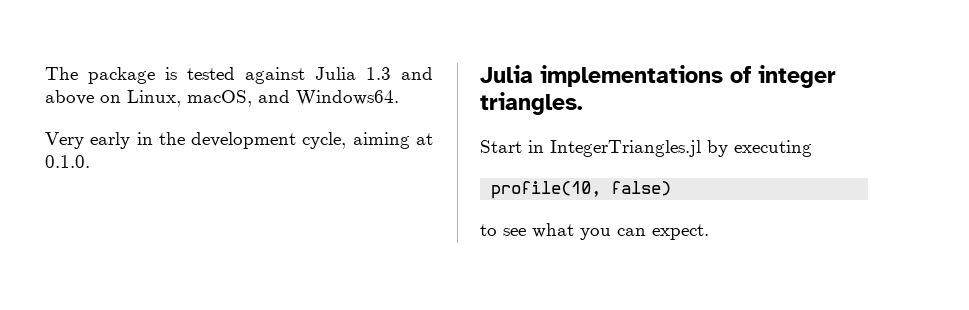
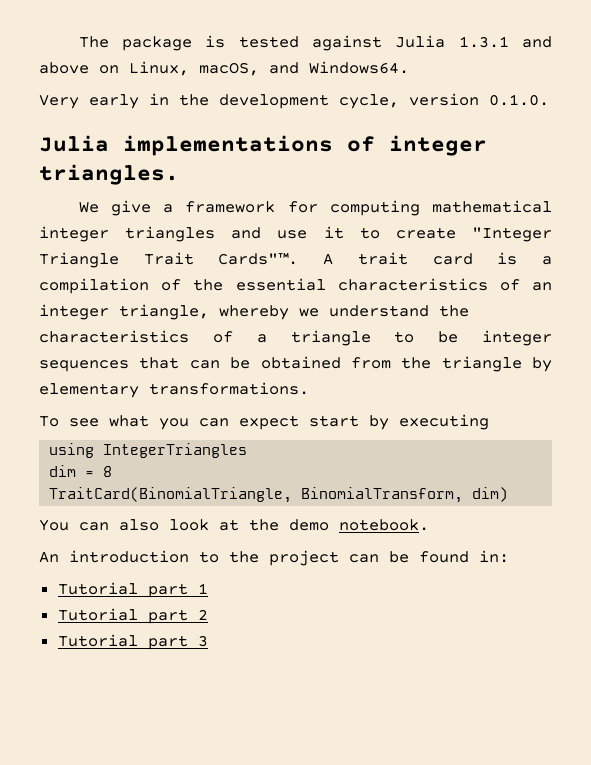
[366,67,391,80] 1.3 -> [458,36,509,48] 1.3.1
[352,132,433,149] aiming at -> [409,93,479,106] version
[480,140,812,157] [491,181,672,199] [480,223,709,240] Start in IntegerTriangles.jl by executing // profile(10, false) // to see what you can expect. -> [78,200,552,216] [39,226,553,242] [39,252,552,268] [39,278,552,294] [39,304,469,320] [39,330,552,346] [39,356,552,372] [39,382,309,398] [39,414,489,430] [49,443,248,458] [49,465,113,477] [49,487,509,503] [39,519,429,531] [39,550,509,566] [57,582,208,598] [57,608,208,624] [57,634,208,650] We give a framework for computing mathematical integer triangles and use it to create "Integer Triangle Trait Cards"™. A trait card is a compilation of the essential characteristics of an integer triangle, whereby we understand the characteristics of a triangle to be integer sequences that can be obtained from the triangle by elementary transformations. // To see what you can expect start by executing // using IntegerTriangles // dim = 8 // TraitCard(BinomialTriangle, BinomialTransform, dim) // You can also look at the demo notebook. // An introduction to the project can be found in: // Tutorial part 1 // Tutorial part 2 // Tutorial part 3

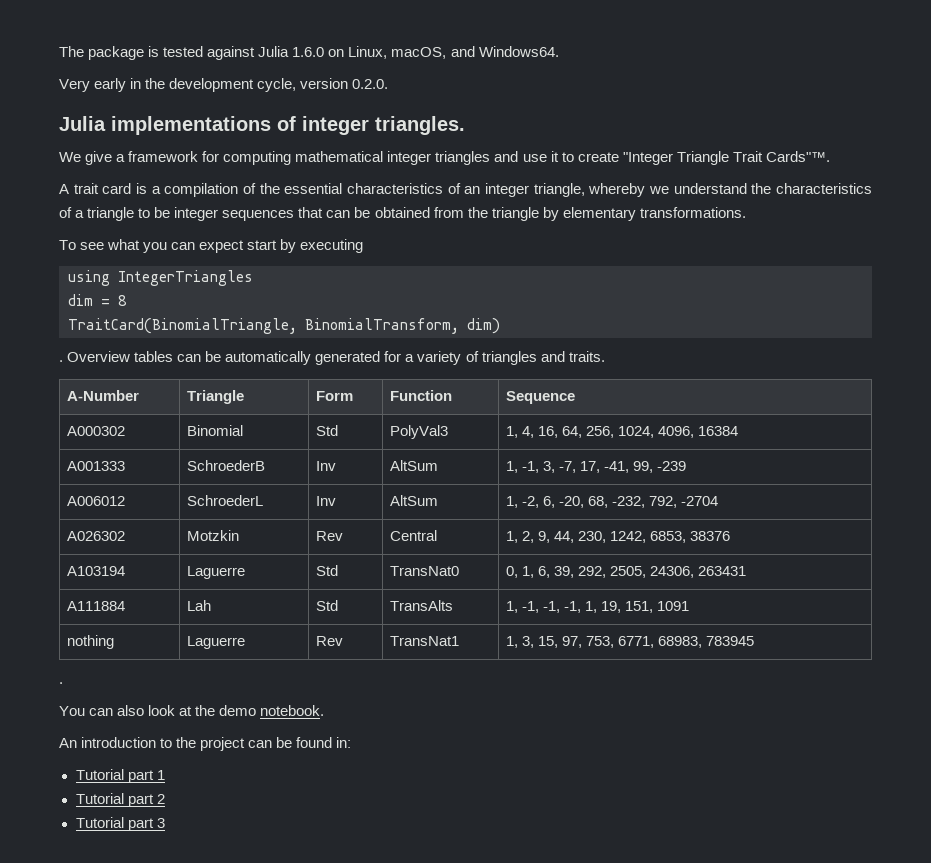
[458,36,552,48] [39,62,89,74] 1.3.1 and above -> [292,47,325,57] 1.6.0
[489,94,549,106] 0.1.0. -> [352,79,389,89] 0.2.0.
(299, 259) none -> (830, 156) //
(509, 494) none -> [59,351,605,365] [66,390,139,401] [186,390,244,404] [315,391,353,401] [389,390,452,401] [505,391,575,404] [66,426,125,436] [186,425,243,436] [315,425,338,436] [389,425,448,439] [505,426,739,438] [66,461,125,471] [186,460,265,471] [315,461,336,471] [389,460,438,471] [505,461,687,473] [66,496,125,506] [186,495,263,506] [315,496,336,506] [389,495,438,506] [505,496,719,508] [66,531,125,541] [186,530,239,541] [315,531,343,541] [389,530,437,541] [505,531,731,543] [66,566,125,576] [186,566,245,579] [315,565,338,576] [389,566,459,576] [505,566,747,578] [66,601,125,611] [186,600,211,611] [315,600,338,611] [389,600,453,611] [505,601,690,613] [66,635,114,649] [186,636,245,649] [315,636,343,646] [389,636,459,646] [505,636,755,648] [59,682,63,684] // . Overview tables can be automatically generated for a variety of triangles and traits. // A-Number | Triangle | Form | Function | Sequence // A000302 | Binomial | Std | PolyVal3 | 1, 4, 16, 64, 256, 1024, 4096, 16384 // A001333 | SchroederB | Inv | AltSum | 1, -1, 3, -7, 17, -41, 99, -239 // A006012 | SchroederL | Inv | AltSum | 1, -2, 6, -20, 68, -232, 792, -2704 // A026302 | Motzkin | Rev | Central | 1, 2, 9, 44, 230, 1242, 6853, 38376 // A103194 | Laguerre | Std | TransNat0 | 0, 1, 6, 39, 292, 2505, 24306, 263431 // A111884 | Lah | Std | TransAlts | 1, -1, -1, -1, 1, 19, 151, 1091 // nothing | Laguerre | Rev | TransNat1 | 1, 3, 15, 97, 753, 6771, 68983, 783945 // .

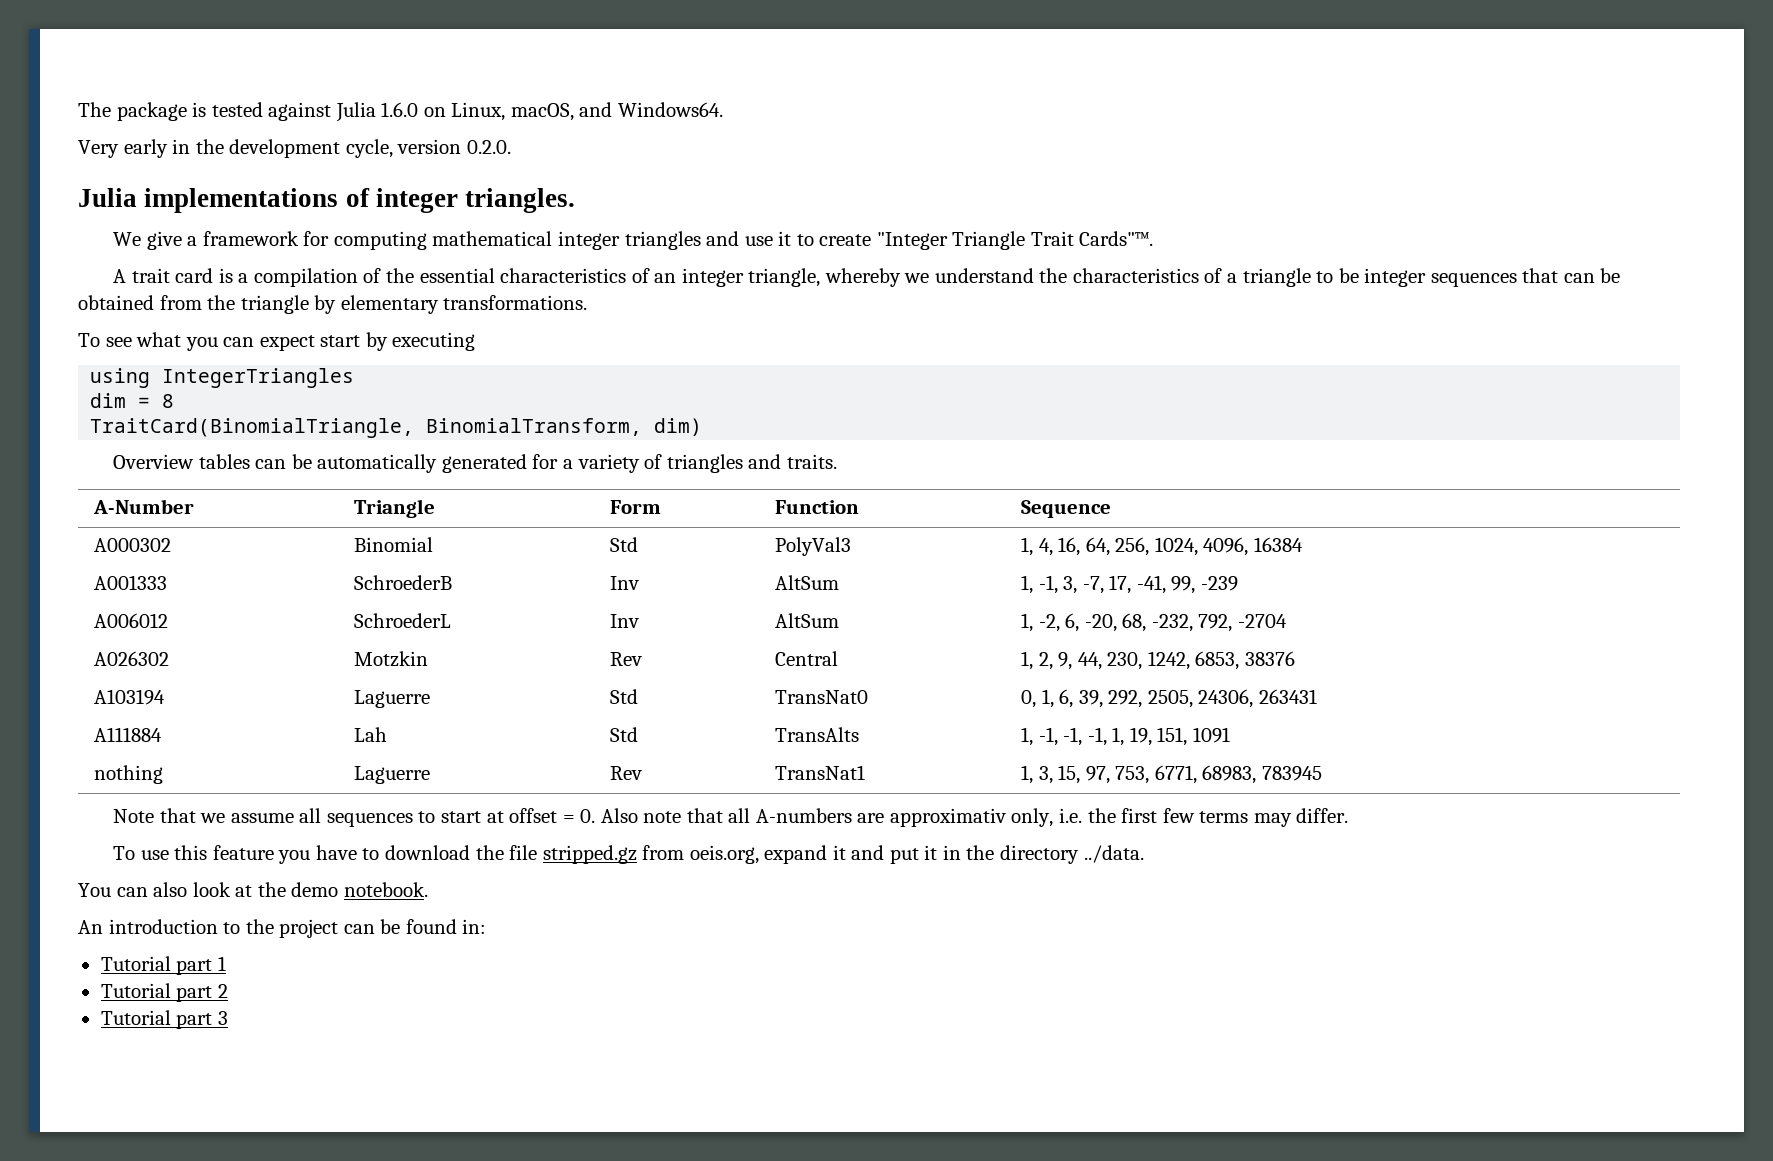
[59,360,63,362] . -> (703, 427) none
[59,682,63,684] . -> [113,808,1349,827] [113,845,1144,864] Note that we assume all sequences to start at offset = 0. Also note that all A-numbers are approximativ only, i.e. the first few terms may differ. // To use this feature you have to download the file stripped.gz from oeis.org, expand it and put it in the directory ../data.

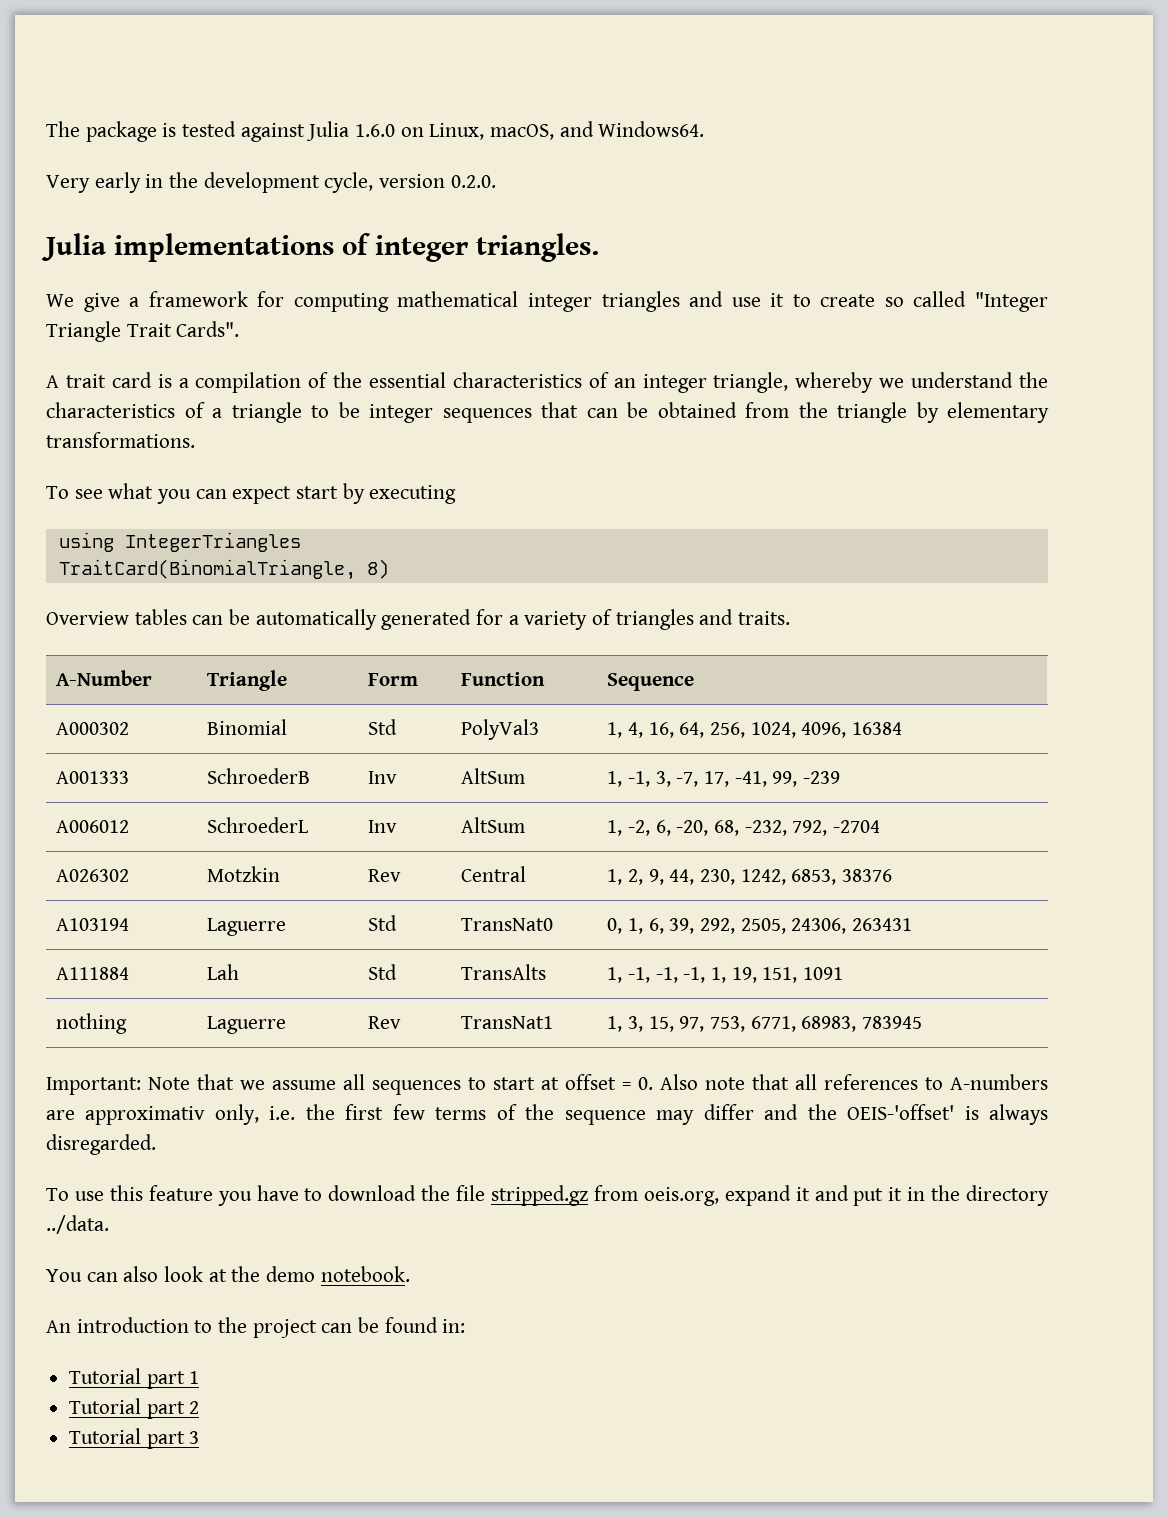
(872, 240) none -> [884,291,967,307] so called
[1079,231,1154,246] Cards"™. -> [176,321,240,337] Cards".
[90,393,175,408] // dim = 8 -> (301, 542) none
[426,418,703,436] BinomialTransform, dim) -> [366,559,389,579] 8)
(1323, 773) none -> [46,1077,141,1095] Important:
(751, 815) none -> [824,1074,943,1090] references to
[1253,808,1349,827] may differ. -> [496,1104,1049,1125] [46,1134,156,1155] of the sequence may differ and the OEIS-'offset' is always disregarded.

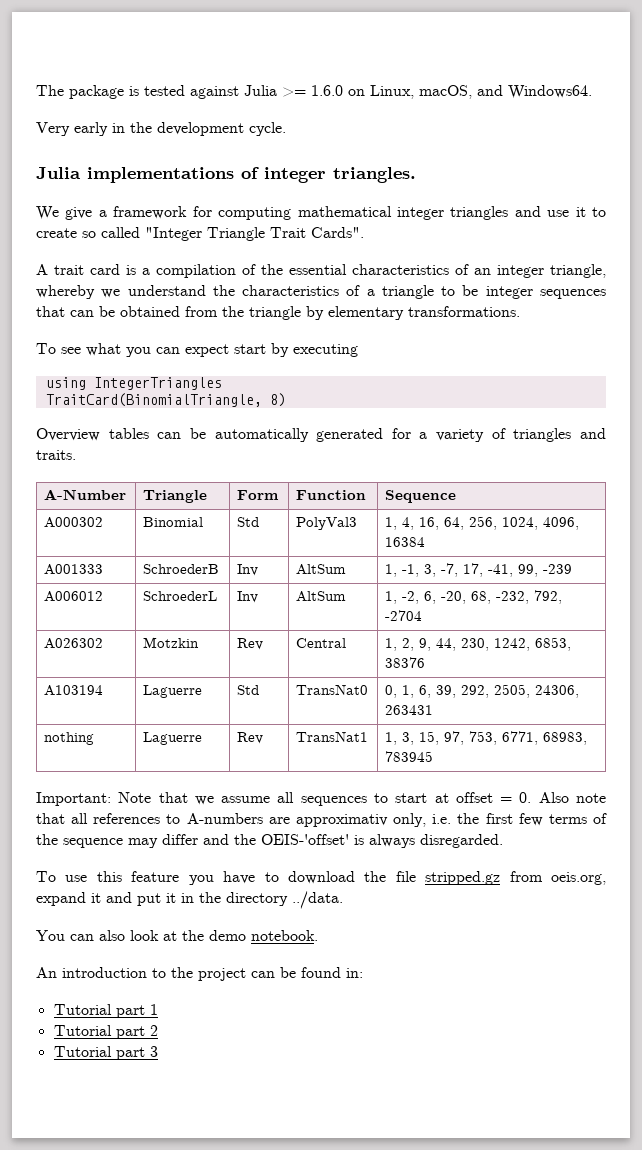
(350, 131) none -> [282,87,306,97] >=
[324,172,496,193] cycle, version 0.2.0. -> [249,122,286,136] cycle.
[56,967,130,980] [207,964,240,980] [368,964,398,980] [461,964,547,980] [607,967,844,983] // A111884 | Lah | Std | TransAlts | 1, -1, -1, -1, 1, 19, 151, 1091 -> (434, 710) none

